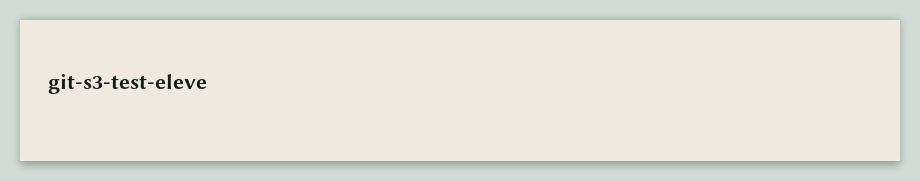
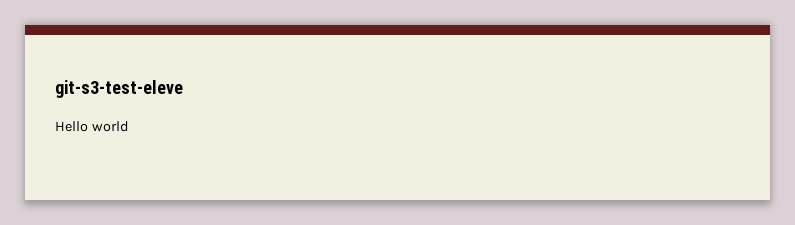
(207, 83) none -> [55,121,129,132] // Hello world

